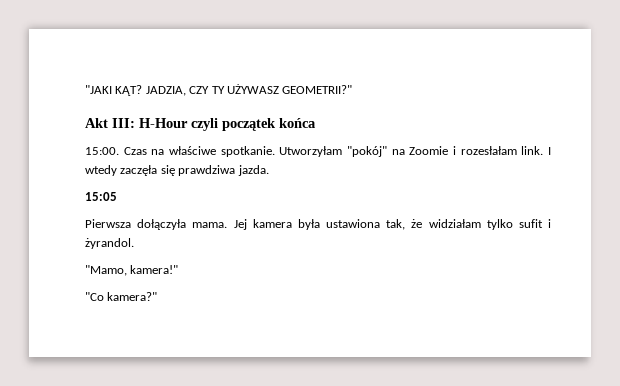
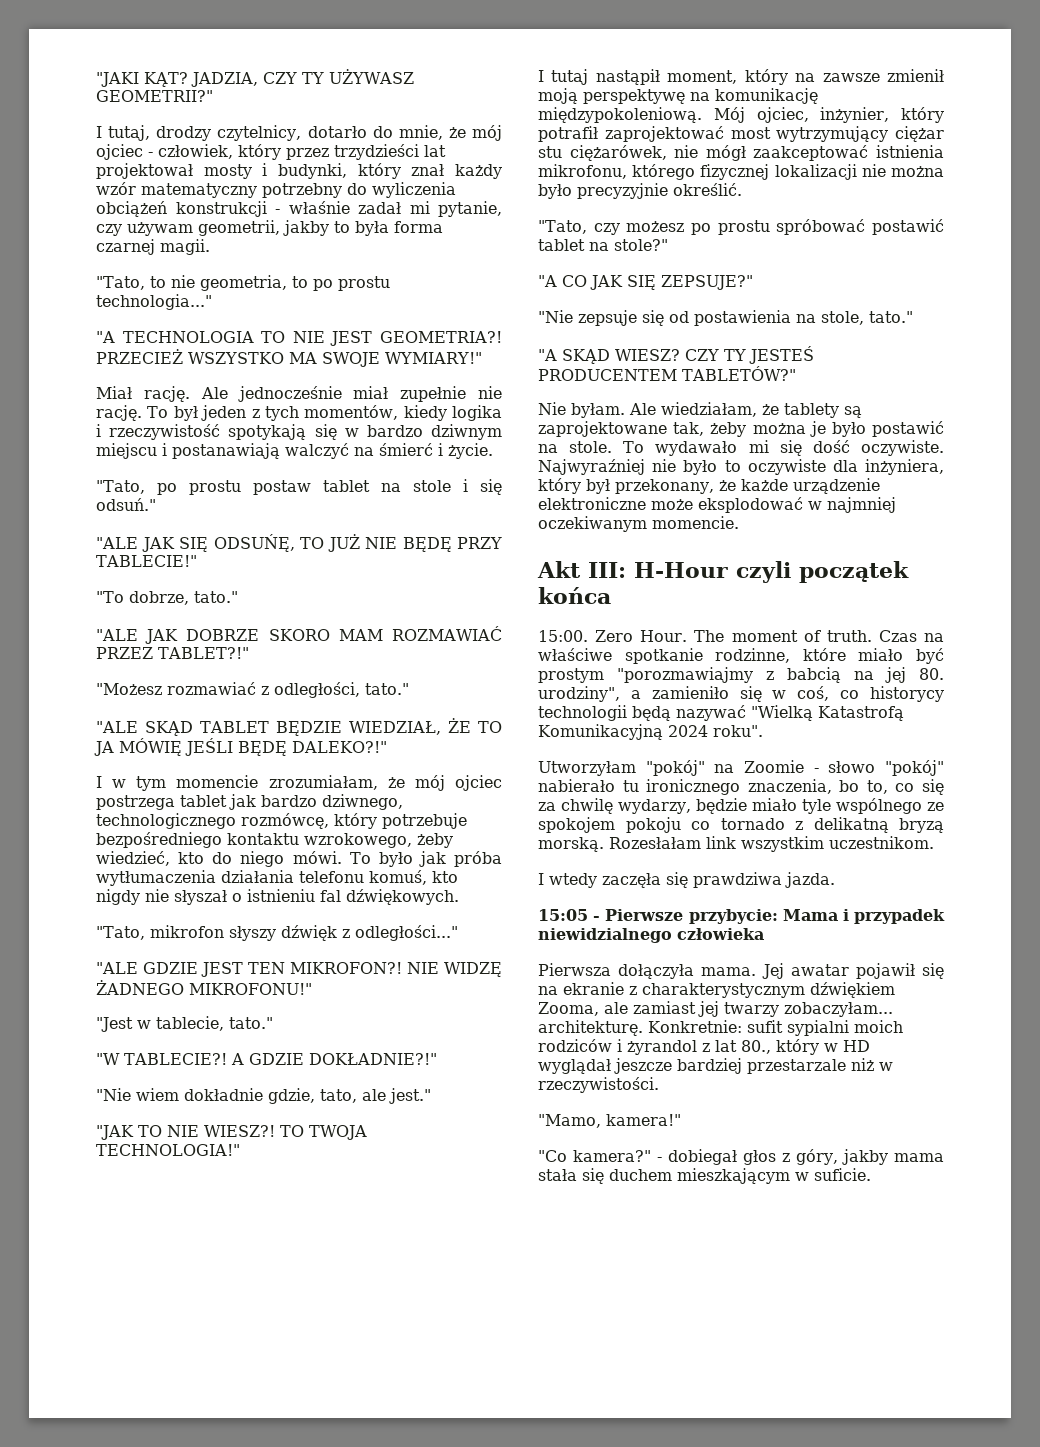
(353, 89) none -> [96,125,502,141] [96,144,446,160] [96,163,503,179] [96,182,456,198] [96,201,502,217] [96,220,443,236] [96,239,210,255] [96,275,390,291] [96,294,212,310] [96,331,502,346] [96,349,482,367] [96,386,502,402] [96,405,502,421] [96,424,502,440] [96,443,493,459] [96,479,502,495] [96,498,156,511] [96,534,502,552] [96,555,197,567] [96,591,238,605] [96,626,502,644] [96,647,249,659] [96,682,409,698] [96,718,502,736] [94,738,387,756] [96,775,503,791] [96,794,403,810] [96,813,467,829] [96,832,453,848] [96,851,502,867] [96,870,458,886] [96,889,459,905] [96,925,458,941] [96,962,502,977] [96,980,312,995] [96,1016,273,1032] [96,1053,437,1065] [96,1088,431,1104] [96,1125,367,1140] [96,1144,240,1156] [538,69,944,85] [538,88,818,104] [538,107,944,123] [538,126,944,142] [538,145,944,161] [538,164,944,180] [538,183,742,199] [538,219,944,235] [538,239,668,251] [538,275,753,290] [538,310,913,326] [538,346,814,364] [538,366,796,381] [538,402,862,418] [538,421,944,437] [538,440,944,456] [538,459,944,475] [538,478,880,494] [538,497,896,513] [538,516,739,532] // I tutaj, drodzy czytelnicy, dotarło do mnie, że mój ojciec - człowiek, który przez trzydzieści lat projektował mosty i budynki, który znał każdy wzór matematyczny potrzebny do wyliczenia obciążeń konstrukcji - właśnie zadał mi pytanie, czy używam geometrii, jakby to była forma czarnej magii. // "Tato, to nie geometria, to po prostu technologia..." // "A TECHNOLOGIA TO NIE JEST GEOMETRIA?! PRZECIEŻ WSZYSTKO MA SWOJE WYMIARY!" // Miał rację. Ale jednocześnie miał zupełnie nie rację. To był jeden z tych momentów, kiedy logika i rzeczywistość spotykają się w bardzo dziwnym miejscu i postanawiają walczyć na śmierć i życie. // "Tato, po prostu postaw tablet na stole i się odsuń." // "ALE JAK SIĘ ODSUŃĘ, TO JUŻ NIE BĘDĘ PRZY TABLECIE!" // "To dobrze, tato." // "ALE JAK DOBRZE SKORO MAM ROZMAWIAĆ PRZEZ TABLET?!" // "Możesz rozmawiać z odległości, tato." // "ALE SKĄD TABLET BĘDZIE WIEDZIAŁ, ŻE TO JA MÓWIĘ JEŚLI BĘDĘ DALEKO?!" // I w tym momencie zrozumiałam, że mój ojciec postrzega tablet jak bardzo dziwnego, technologicznego rozmówcę, który potrzebuje bezpośredniego kontaktu wzrokowego, żeby wiedzieć, kto do niego mówi. To było jak próba wytłumaczenia działania telefonu komuś, kto nigdy nie słyszał o istnieniu fal dźwiękowych. // "Tato, mikrofon słyszy dźwięk z odległości..." // "ALE GDZIE JEST TEN MIKROFON?! NIE WIDZĘ ŻADNEGO MIKROFONU!" // "Jest w tablecie, tato." // "W TABLECIE?! A GDZIE DOKŁADNIE?!" // "Nie wiem dokładnie gdzie, tato, ale jest." // "JAK TO NIE WIESZ?! TO TWOJA TECHNOLOGIA!" // I tutaj nastąpił moment, który na zawsze zmienił moją perspektywę na komunikację międzypokoleniową. Mój ojciec, inżynier, który potrafił zaprojektować most wytrzymujący ciężar stu ciężarówek, nie mógł zaakceptować istnienia mikrofonu, którego fizycznej lokalizacji nie można było precyzyjnie określić. // "Tato, czy możesz po prostu spróbować postawić tablet na stole?" // "A CO JAK SIĘ ZEPSUJE?" // "Nie zepsuje się od postawienia na stole, tato." // "A SKĄD WIESZ? CZY TY JESTEŚ PRODUCENTEM TABLETÓW?" // Nie byłam. Ale wiedziałam, że tablety są zaprojektowane tak, żeby można je było postawić na stole. To wydawało mi się dość oczywiste. Najwyraźniej nie było to oczywiste dla inżyniera, który był przekonany, że każde urządzenie elektroniczne może eksplodować w najmniej oczekiwanym momencie.
[123,146,544,157] Czas na właściwe spotkanie. Utworzyłam "pokój" na Zoomie i rozesłałam link. -> [595,630,944,642] [538,648,944,664] [538,667,944,683] [538,686,944,702] [538,705,904,721] [538,724,763,740] [538,760,944,776] [538,779,944,795] [538,798,944,814] [538,817,944,833] [538,836,934,852] Zero Hour. The moment of truth. Czas na właściwe spotkanie rodzinne, które miało być prostym "porozmawiajmy z babcią na jej 80. urodziny", a zamieniło się w coś, co historycy technologii będą nazywać "Wielką Katastrofą Komunikacyjną 2024 roku". // Utworzyłam "pokój" na Zoomie - słowo "pokój" nabierało tu ironicznego znaczenia, bo to, co się za chwilę wydarzy, będzie miało tyle wspólnego ze spokojem pokoju co tornado z delikatną bryzą morską. Rozesłałam link wszystkim uczestnikom. //
[85,219,551,230] [85,238,134,249] [85,265,179,276] [85,292,158,301] // Pierwsza dołączyła mama. Jej kamera była ustawiona tak, że widziałam tylko sufit i żyrandol. // "Mamo, kamera!" // "Co kamera?" -> [593,909,945,924] [538,928,764,943] [538,963,944,979] [538,982,895,998] [538,1001,893,1017] [538,1020,903,1036] [538,1039,870,1055] [538,1058,893,1074] [538,1077,659,1093] [538,1114,681,1128] [538,1149,944,1165] [538,1168,871,1184] - Pierwsze przybycie: Mama i przypadek niewidzialnego człowieka // Pierwsza dołączyła mama. Jej awatar pojawił się na ekranie z charakterystycznym dźwiękiem Zooma, ale zamiast jej twarzy zobaczyłam... architekturę. Konkretnie: sufit sypialni moich rodziców i żyrandol z lat 80., który w HD wyglądał jeszcze bardziej przestarzale niż w rzeczywistości. // "Mamo, kamera!" // "Co kamera?" - dobiegał głos z góry, jakby mama stała się duchem mieszkającym w suficie.

